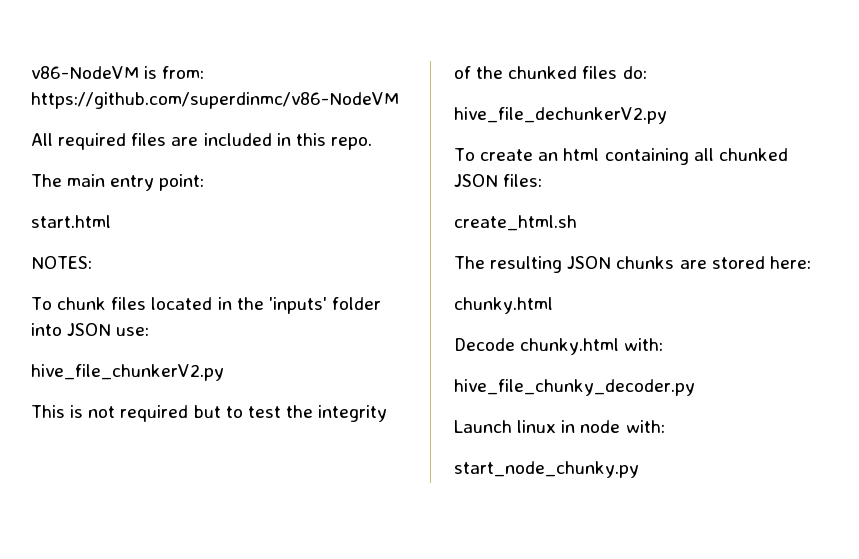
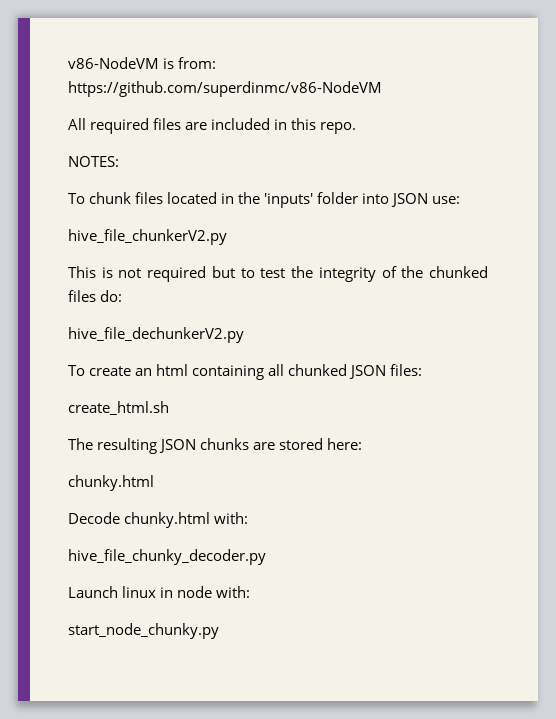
[31,174,205,191] [31,215,111,228] // The main entry point: // start.html -> (357, 128) none

